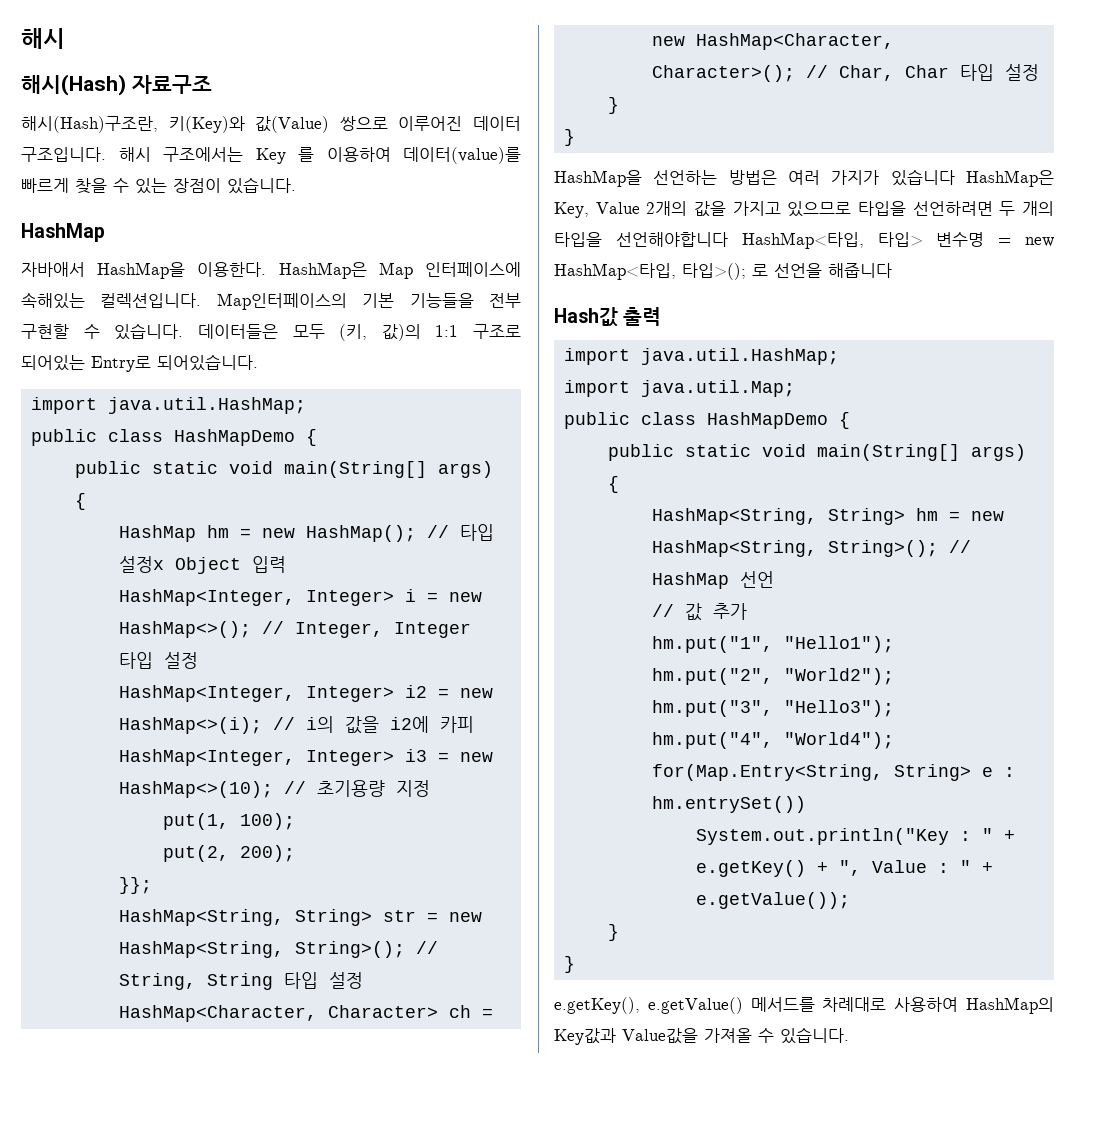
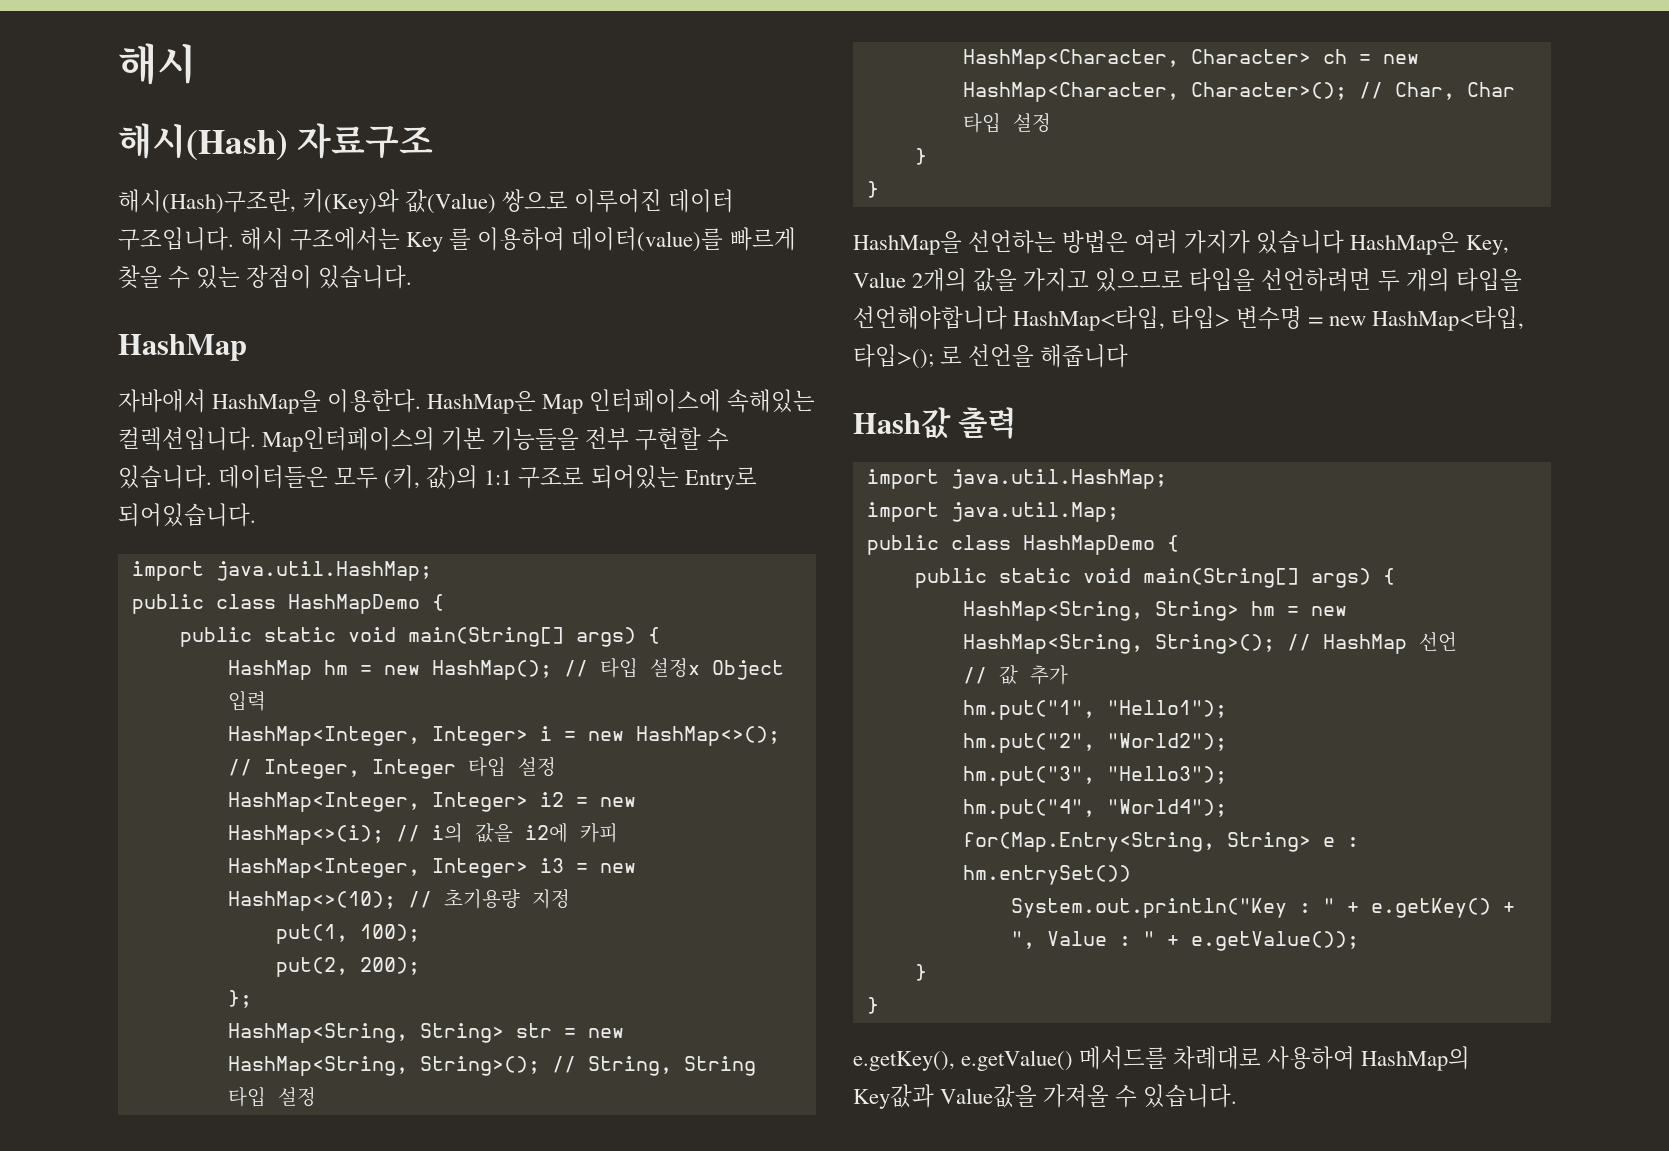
[119,877,153,894] }}; -> [227,990,252,1008] };

